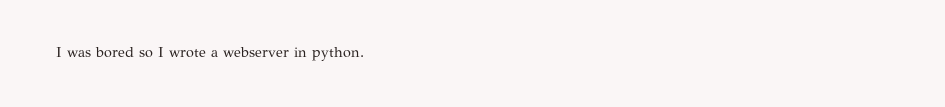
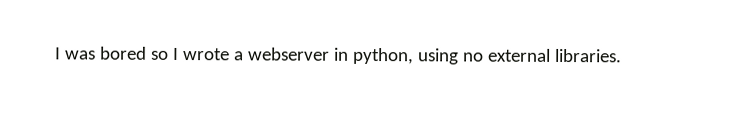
[312,47,364,61] python. -> [351,47,622,65] python, using no external libraries.

